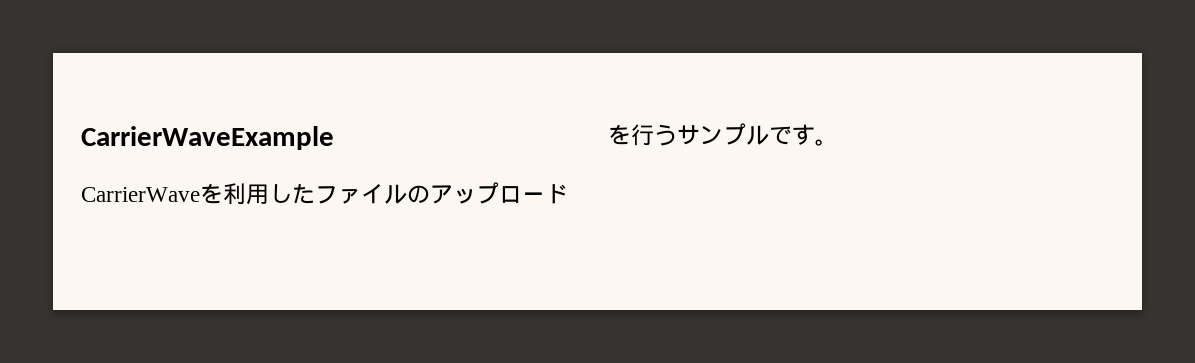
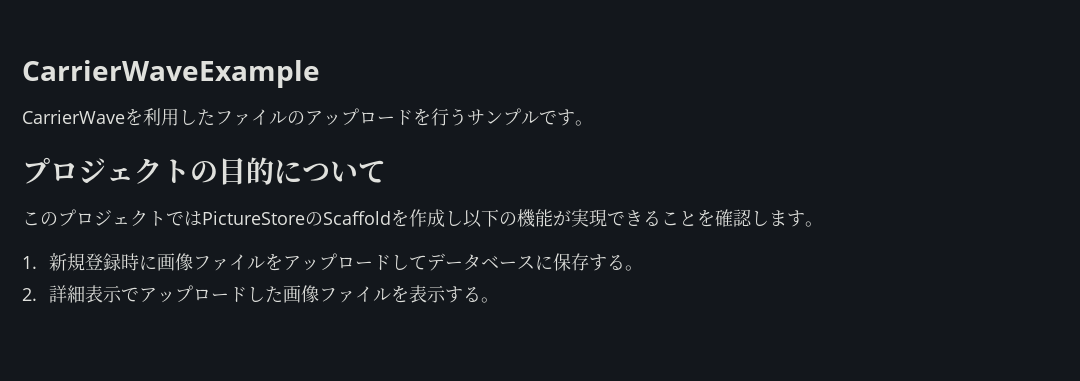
(838, 142) none -> [22,157,386,185] [22,209,823,228] [22,253,644,271] [22,285,500,303] // プロジェクトの目的について // このプロジェクトではPictureStoreのScaffoldを作成し以下の機能が実現できることを確認します。 // 1.新規登録時に画像ファイルをアップロードしてデータベースに保存する。 // 2.詳細表示でアップロードした画像ファイルを表示する。

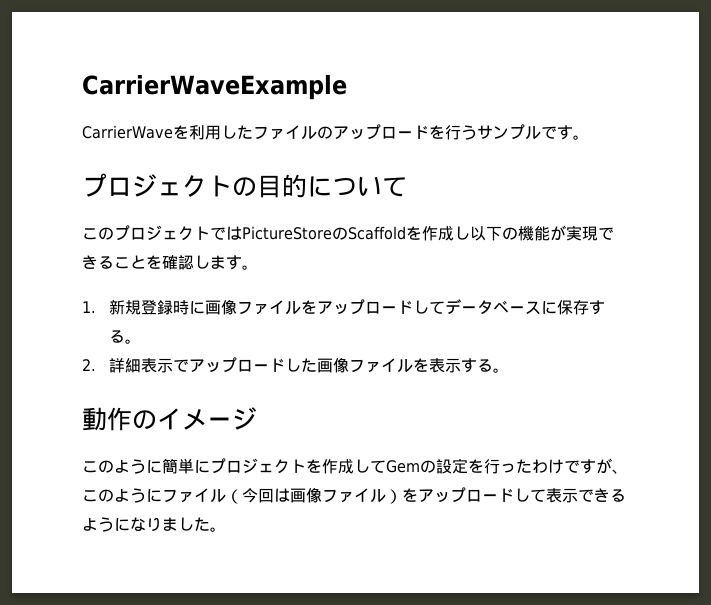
(500, 300) none -> [82,407,257,431] [82,458,628,474] [82,487,626,504] [82,517,226,532] // 動作のイメージ // このように簡単にプロジェクトを作成してGemの設定を行ったわけですが、このようにファイル（今回は画像ファイル）をアップロードして表示できるようになりました。

